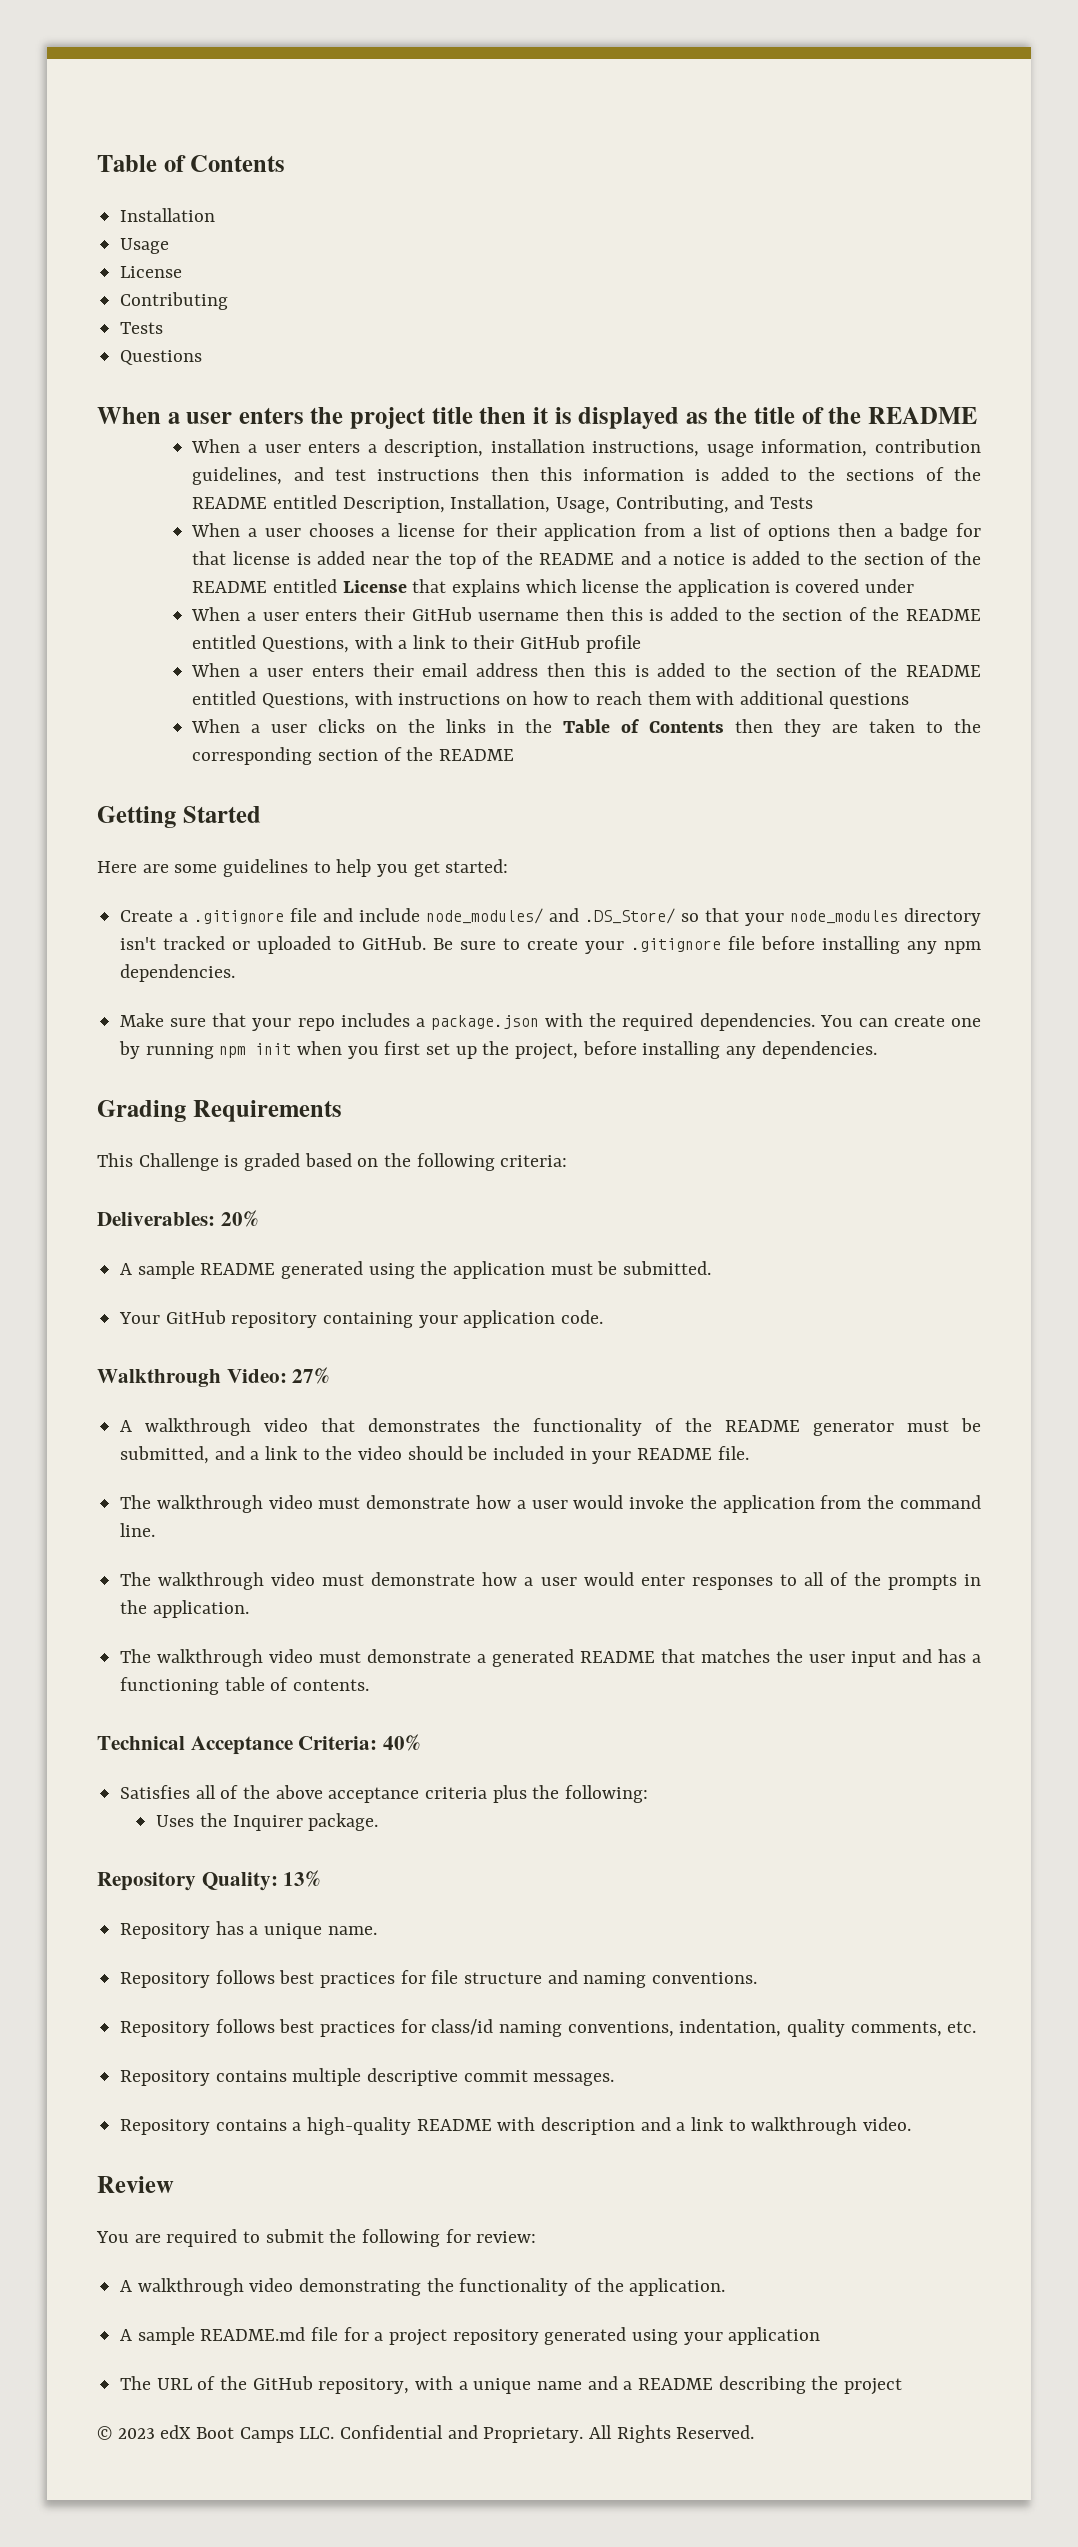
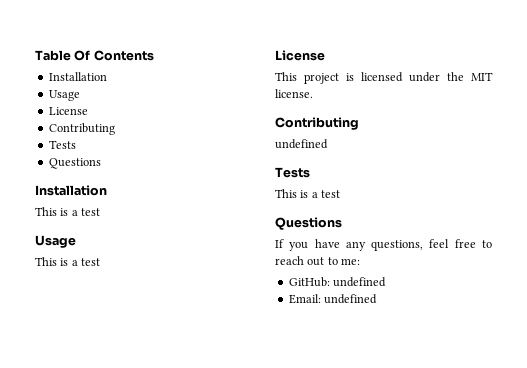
[97,155,186,172] Table of -> [35,50,91,61] Table Of
[97,407,977,429] [191,439,982,457] [192,467,982,485] [192,495,814,513] [191,523,981,541] [192,551,982,569] [192,579,914,597] [191,607,982,621] [192,635,641,653] [191,663,981,677] [192,691,909,709] [191,719,981,737] [192,747,515,765] [97,806,261,828] [97,859,509,877] [120,908,981,926] [120,936,981,954] [120,964,236,982] [120,1013,981,1031] [119,1041,877,1060] [97,1100,342,1122] [97,1153,568,1171] [97,1210,259,1227] [120,1261,712,1279] [119,1310,604,1328] [97,1367,331,1387] [120,1418,982,1436] [120,1446,749,1464] [120,1495,982,1513] [120,1523,156,1537] [120,1572,981,1590] [120,1600,249,1618] [120,1649,982,1667] [120,1677,370,1695] [97,1734,422,1755] [120,1785,649,1803] [156,1813,379,1831] [97,1870,322,1891] [120,1921,377,1939] [120,1970,758,1988] [120,2019,977,2037] [120,2068,615,2086] [120,2117,912,2135] [97,2176,174,2193] [96,2229,537,2247] [120,2278,726,2296] [120,2327,821,2346] [120,2376,903,2395] [97,2425,755,2443] When a user enters the project title then it is displayed as the title of the README // When a user enters a description, installation instructions, usage information, contribution guidelines, and test instructions then this information is added to the sections of the README entitled Description, Installation, Usage, Contributing, and Tests // When a user chooses a license for their application from a list of options then a badge for that license is added near the top of the README and a notice is added to the section of the README entitled License that explains which license the application is covered under // When a user enters their GitHub username then this is added to the section of the README entitled Questions, with a link to their GitHub profile // When a user enters their email address then this is added to the section of the README entitled Questions, with instructions on how to reach them with additional questions // When a user clicks on the links in the Table of Contents then they are taken to the corresponding section of the README // Getting Started // Here are some guidelines to help you get started: // Create a .gitignore file and include node_modules/ and .DS_Store/ so that your node_modules directory isn't tracked or uploaded to GitHub. Be sure to create your .gitignore file before installing any npm dependencies. // Make sure that your repo includes a package.json with the required dependencies. You can create one by running npm init when you first set up the project, before installing any dependencies. // Grading Requirements // This Challenge is graded based on the following criteria: // Deliverables: 20% // A sample README generated using the application must be submitted. // Your GitHub repository containing your application code. // Walkthrough Video: 27% // A walkthrough video that demonstrates the functionality of the README generator must be submitted, and a link to the video should be included in your README file. // The walkthrough video must demonstrate how a user would invoke the application from the command line. // The walkthrough video must demonstrate how a user would enter responses to all of the prompts in the application. // The walkthrough video must demonstrate a generated README that matches the user input and has a functioning table of contents. // Technical Acceptance Criteria: 40% // Satisfies all of the above acceptance criteria plus the following: // Uses the Inquirer package. // Repository Quality: 13% // Repository has a unique name. // Repository follows best practices for file structure and naming conventions. // Repository follows best practices for class/id naming conventions, indentation, quality comments, etc. // Repository contains multiple descriptive commit messages. // Repository contains a high-quality README with description and a link to walkthrough video. // Review // You are required to submit the following for review: // A walkthrough video demonstrating the functionality of the application. // A sample README.md file for a project repository generated using your application // The URL of the GitHub repository, with a unique name and a README describing the project // © 2023 edX Boot Camps LLC. Confidential and Proprietary. All Rights Reserved. -> [35,185,107,196] [35,207,101,216] [35,235,76,248] [35,257,101,266] [275,50,325,61] [275,72,493,84] [275,89,313,98] [275,117,359,130] [275,139,328,149] [275,167,310,178] [275,189,341,198] [275,217,342,230] [275,239,492,251] [275,256,361,266] [288,277,387,287] [288,294,378,304] Installation // This is a test // Usage // This is a test // License // This project is licensed under the MIT license. // Contributing // undefined // Tests // This is a test // Questions // If you have any questions, feel free to reach out to me: // GitHub: undefined // Email: undefined

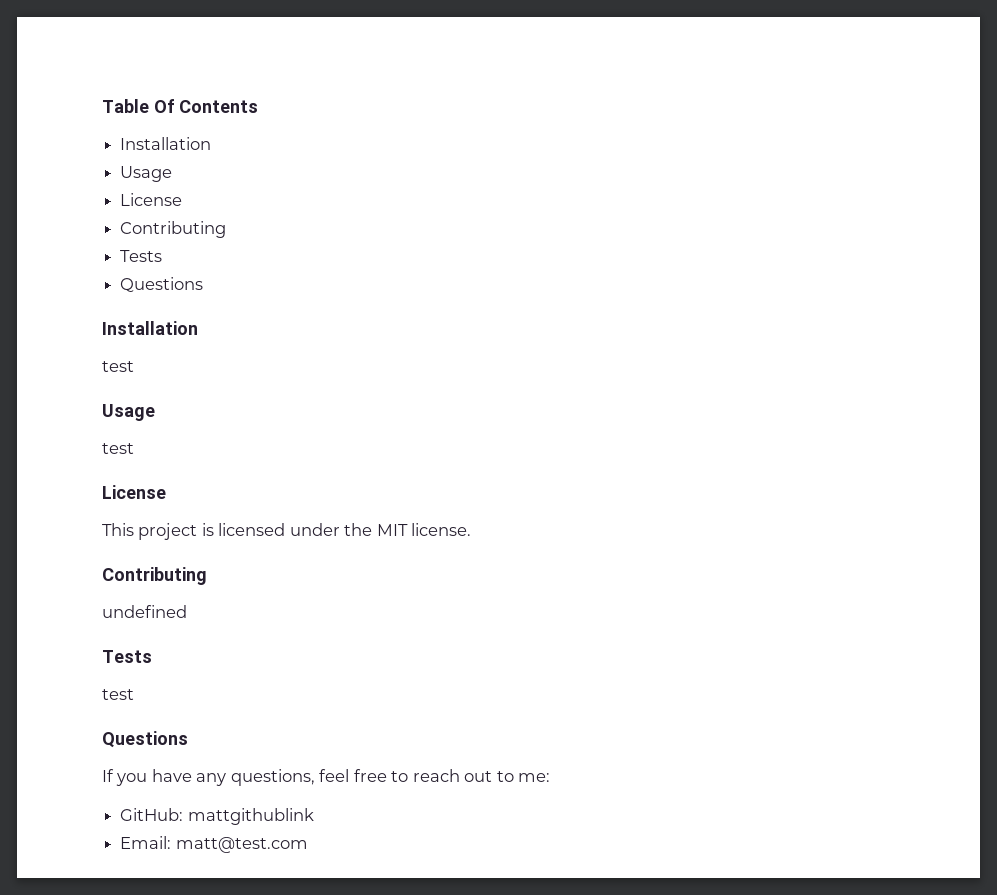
[35,207,78,216] This is a -> (198, 328) none
[35,257,78,266] This is a -> (155, 412) none
[275,189,318,198] This is a -> (152, 656) none
[333,277,387,287] undefined -> [187,808,314,825] mattgithublink
[324,294,378,304] undefined -> [175,837,308,853] matt@test.com

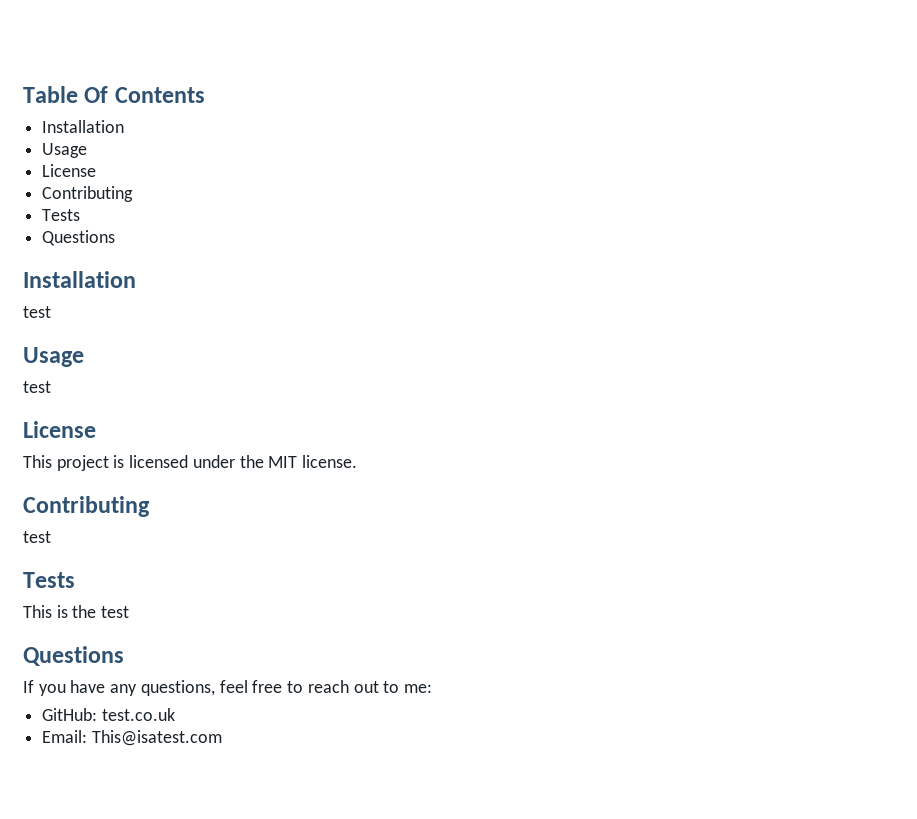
[102,605,187,618] [102,650,152,663] undefined // Tests // -> [23,531,51,543] [23,572,75,588] [23,605,97,618] test // Tests // This is the
[187,808,314,825] mattgithublink -> [101,708,175,721] test.co.uk
[175,837,308,853] matt@test.com -> [91,730,222,746] This@isatest.com

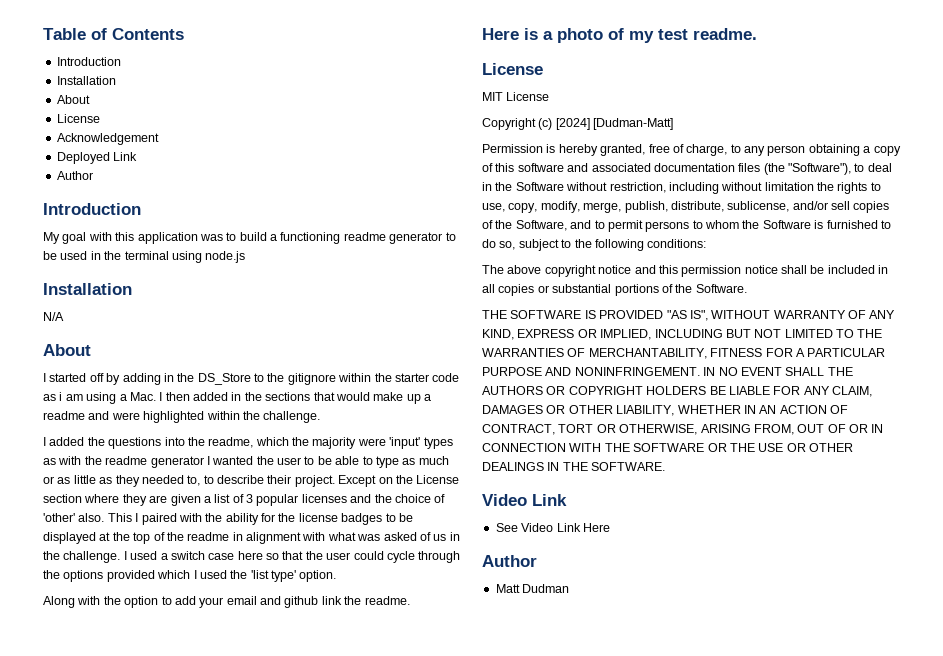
[84,86,109,103] Of -> [91,28,107,40] of
[42,120,125,133] [42,143,88,158] [42,164,97,177] [42,186,134,202] [42,209,81,221] [42,230,116,246] [23,271,136,288] [23,306,51,318] [23,347,84,367] [23,381,51,393] [23,421,96,438] [23,455,358,471] [23,496,150,517] [23,531,51,543] [23,572,75,588] [23,605,130,618] [23,646,124,666] [23,680,432,696] [42,708,175,721] [42,730,222,746] // Installation // Usage // License // Contributing // Tests // Questions // Installation // test // Usage // test // License // This project is licensed under the MIT license. // Contributing // test // Tests // This is the test // Questions // If you have any questions, feel free to reach out to me: // GitHub: test.co.uk // Email: This@isatest.com -> [56,57,121,66] [56,76,116,85] [56,95,90,104] [56,114,100,123] [56,133,159,145] [56,152,138,164] [56,171,93,180] [43,203,141,215] [43,232,456,244] [43,251,246,263] [43,283,132,295] [43,312,64,321] [43,344,91,356] [43,373,460,385] [43,392,431,404] [43,411,321,423] [43,437,453,449] [43,456,449,468] [43,475,460,487] [43,494,446,506] [43,513,413,525] [43,532,460,544] [43,551,461,563] [43,570,337,582] [43,596,410,608] [482,28,757,43] [482,63,543,75] [482,92,550,101] [482,118,674,130] [482,144,901,156] [482,163,892,175] [482,182,881,194] [482,201,890,213] [482,220,891,232] [482,239,707,251] [482,265,889,277] [482,284,747,296] [482,310,896,321] [482,329,883,340] [482,348,886,359] [482,367,853,376] [482,386,872,397] [482,405,848,416] [482,424,884,435] [482,443,853,452] [482,462,666,471] [482,494,567,506] [495,523,610,532] [482,555,537,567] [495,584,570,593] // Introduction // Installation // About // License // Acknowledgement // Deployed Link // Author // Introduction // My goal with this application was to build a functioning readme generator to be used in the terminal using node.js // Installation // N/A // About // I started off by adding in the DS_Store to the gitignore within the starter code as i am using a Mac. I then added in the sections that would make up a readme and were highlighted within the challenge. // I added the questions into the readme, which the majority were 'input' types as with the readme generator I wanted the user to be able to type as much or as little as they needed to, to describe their project. Except on the License section where they are given a list of 3 popular licenses and the choice of 'other' also. This I paired with the ability for the license badges to be displayed at the top of the readme in alignment with what was asked of us in the challenge. I used a switch case here so that the user could cycle through the options provided which I used the 'list type' option. // Along with the option to add your email and github link the readme. // Here is a photo of my test readme. // License // MIT License // Copyright (c) [2024] [Dudman-Matt] // Permission is hereby granted, free of charge, to any person obtaining a copy of this software and associated documentation files (the "Software"), to deal in the Software without restriction, including without limitation the rights to use, copy, modify, merge, publish, distribute, sublicense, and/or sell copies of the Software, and to permit persons to whom the Software is furnished to do so, subject to the following conditions: // The above copyright notice and this permission notice shall be included in all copies or substantial portions of the Software. // THE SOFTWARE IS PROVIDED "AS IS", WITHOUT WARRANTY OF ANY KIND, EXPRESS OR IMPLIED, INCLUDING BUT NOT LIMITED TO THE WARRANTIES OF MERCHANTABILITY, FITNESS FOR A PARTICULAR PURPOSE AND NONINFRINGEMENT. IN NO EVENT SHALL THE AUTHORS OR COPYRIGHT HOLDERS BE LIABLE FOR ANY CLAIM, DAMAGES OR OTHER LIABILITY, WHETHER IN AN ACTION OF CONTRACT, TORT OR OTHERWISE, ARISING FROM, OUT OF OR IN CONNECTION WITH THE SOFTWARE OR THE USE OR OTHER DEALINGS IN THE SOFTWARE. // Video Link // See Video Link Here // Author // Matt Dudman

